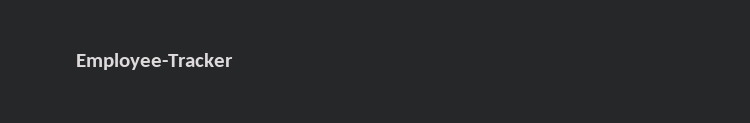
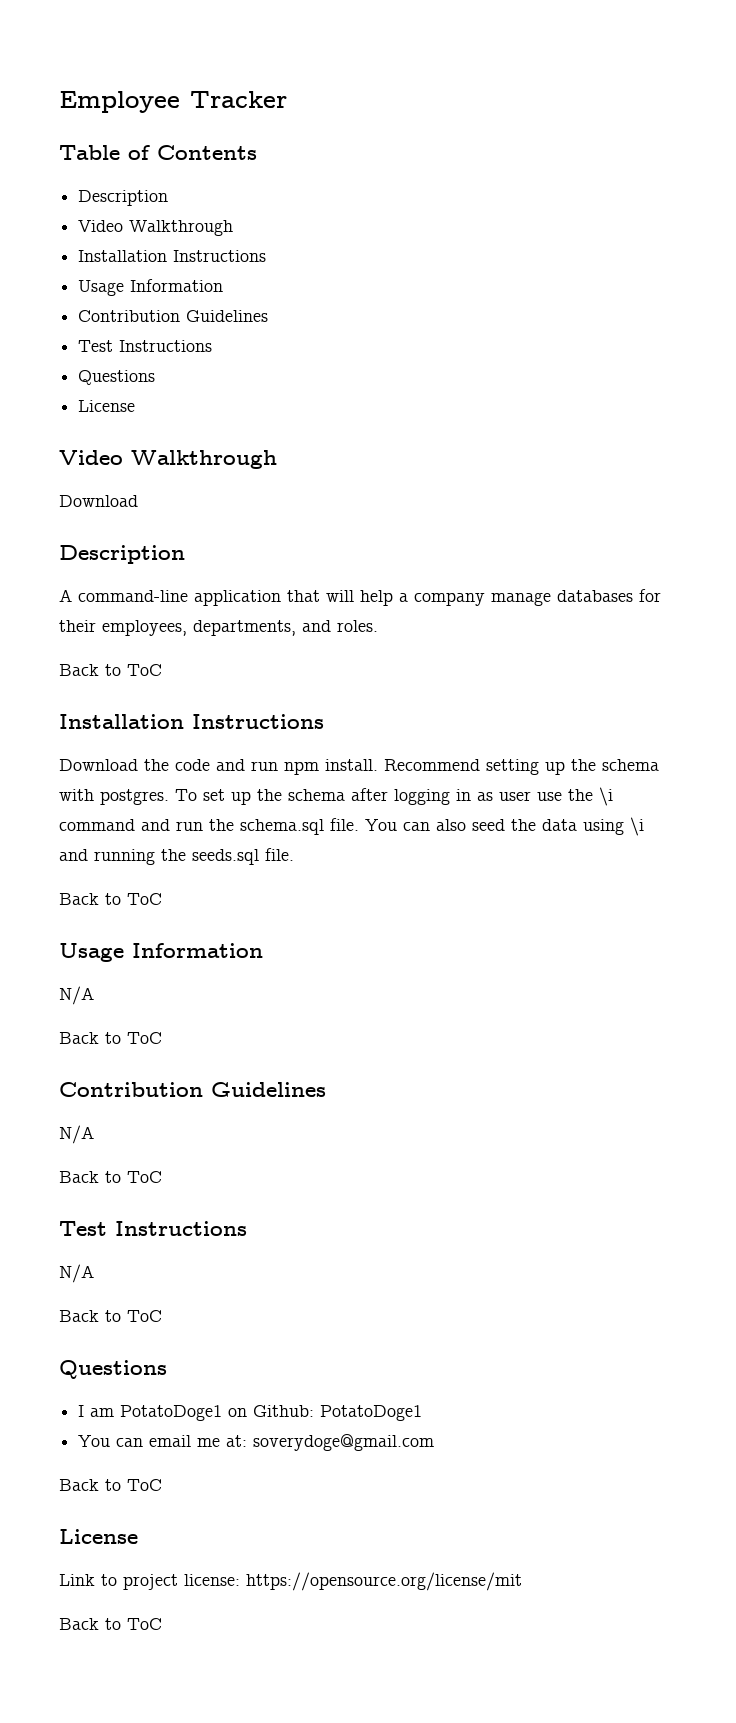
[76,53,233,70] Employee-Tracker -> [59,91,287,113] [59,145,257,160] [78,190,169,206] [78,220,234,236] [78,250,267,262] [78,279,224,296] [78,310,269,322] [78,340,213,352] [78,370,156,385] [78,400,136,412] [59,450,277,469] [59,495,138,507] [59,545,185,564] [59,589,661,606] [59,620,378,636] [59,664,162,676] [59,714,324,729] [59,759,659,775] [59,787,613,806] [59,817,644,836] [59,848,294,865] [59,893,162,905] [59,943,263,962] [59,986,94,1005] [59,1032,162,1044] [59,1082,326,1097] [59,1125,94,1144] [59,1171,162,1183] [59,1221,247,1236] [59,1264,94,1283] [59,1310,162,1322] [59,1360,167,1379] [78,1405,423,1421] [78,1434,435,1451] [59,1479,162,1491] [59,1529,138,1544] [59,1572,522,1591] [59,1618,162,1630] Employee Tracker // Table of Contents // Description // Video Walkthrough // Installation Instructions // Usage Information // Contribution Guidelines // Test Instructions // Questions // License // Video Walkthrough // Download // Description // A command-line application that will help a company manage databases for their employees, departments, and roles. // Back to ToC // Installation Instructions // Download the code and run npm install. Recommend setting up the schema with postgres. To set up the schema after logging in as user use the \i command and run the schema.sql file. You can also seed the data using \i and running the seeds.sql file. // Back to ToC // Usage Information // N/A // Back to ToC // Contribution Guidelines // N/A // Back to ToC // Test Instructions // N/A // Back to ToC // Questions // I am PotatoDoge1 on Github: PotatoDoge1 // You can email me at: soverydoge@gmail.com // Back to ToC // License // Link to project license: https://opensource.org/license/mit // Back to ToC

